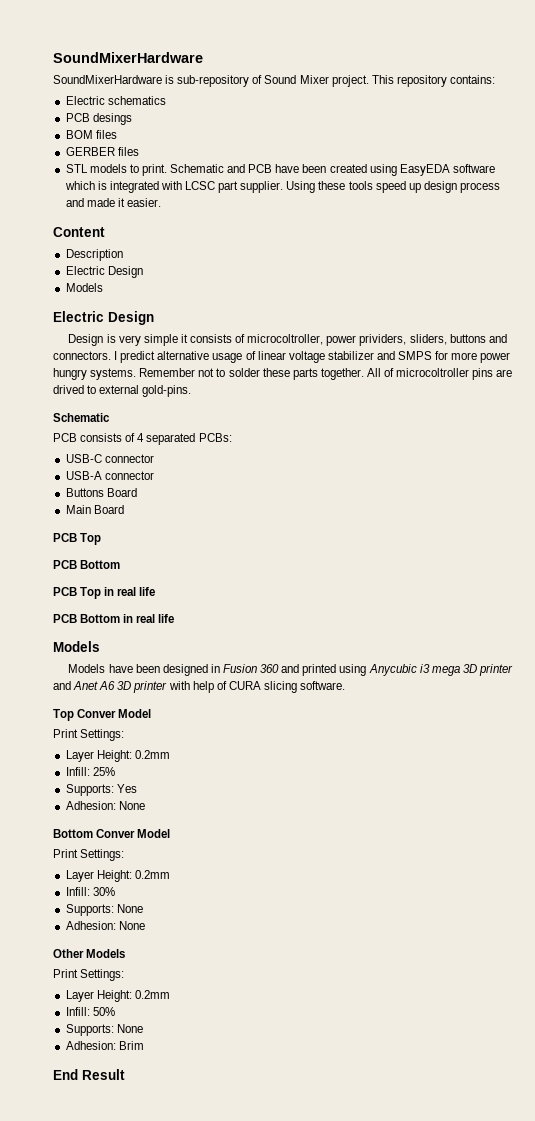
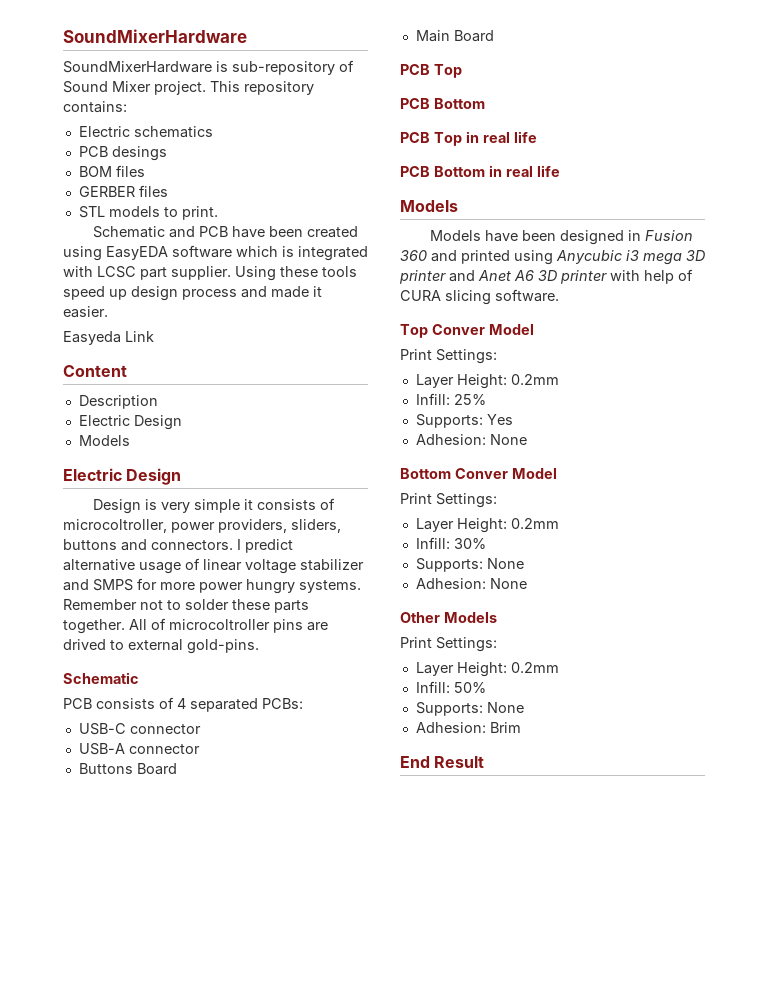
(167, 170) none -> (218, 213) //
(161, 202) none -> [63,331,154,345] // Easyeda Link
[359,334,407,346] prividers, -> [218,519,287,533] providers,

